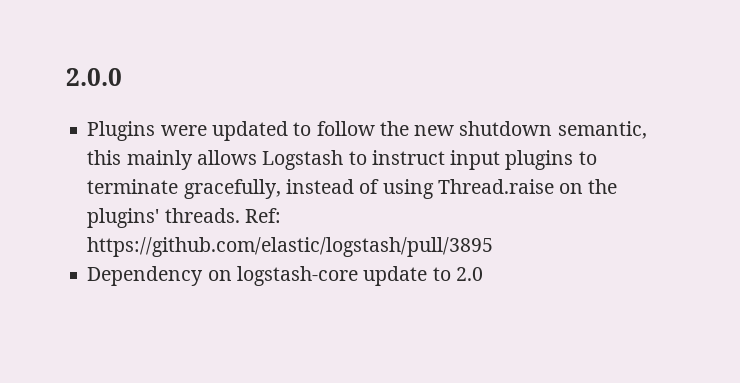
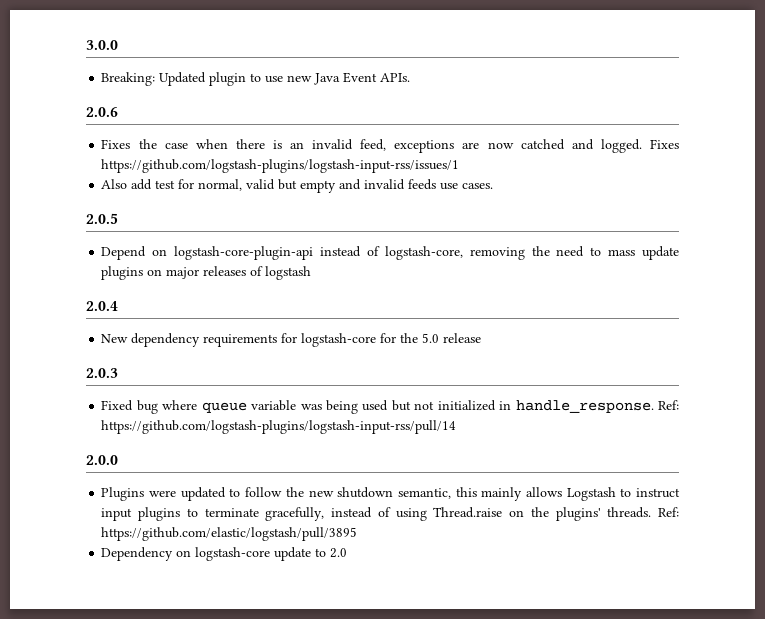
(66, 77) none -> [86,40,118,50] [101,72,411,86] [86,107,118,117] [101,139,680,153] [101,159,460,173] [101,179,494,193] [86,213,118,224] [101,246,679,260] [101,266,312,280] [86,301,118,311] [101,333,482,347] [86,368,118,378] [101,400,679,414] [101,420,457,434] 3.0.0 // Breaking: Updated plugin to use new Java Event APIs. // 2.0.6 // Fixes the case when there is an invalid feed, exceptions are now catched and logged. Fixes https://github.com/logstash-plugins/logstash-input-rss/issues/1 // Also add test for normal, valid but empty and invalid feeds use cases. // 2.0.5 // Depend on logstash-core-plugin-api instead of logstash-core, removing the need to mass update plugins on major releases of logstash // 2.0.4 // New dependency requirements for logstash-core for the 5.0 release // 2.0.3 // Fixed bug where queue variable was being used but not initialized in handle_response. Ref: https://github.com/logstash-plugins/logstash-input-rss/pull/14 //

